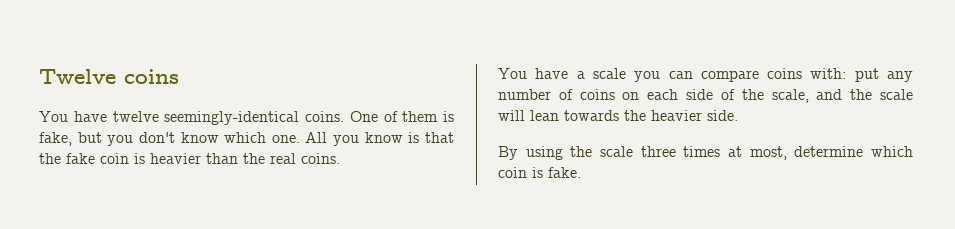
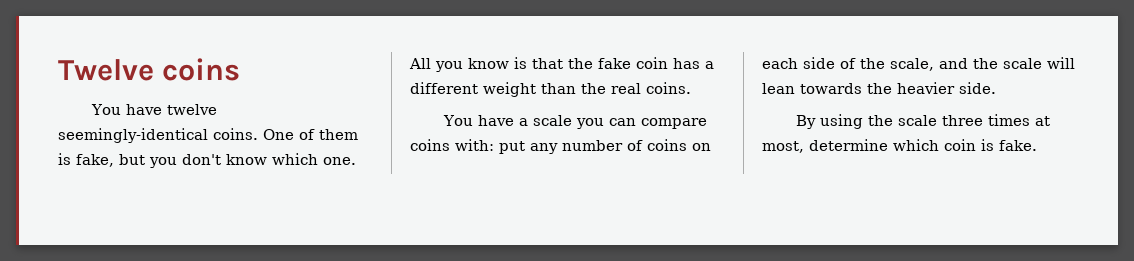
[134,153,201,164] is heavier -> [673,58,714,69] [410,82,536,97] has a different weight

